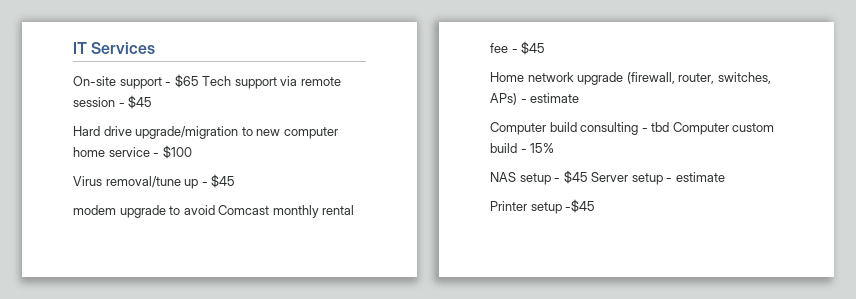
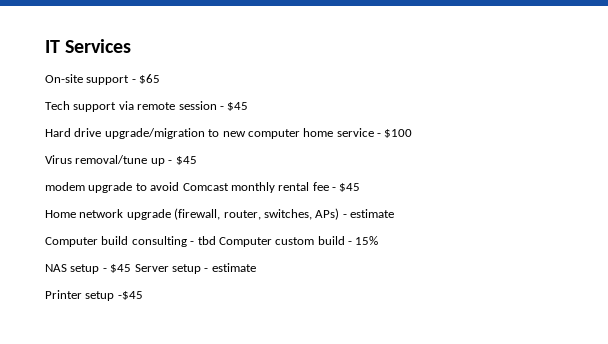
(199, 81) none -> (161, 79) //

